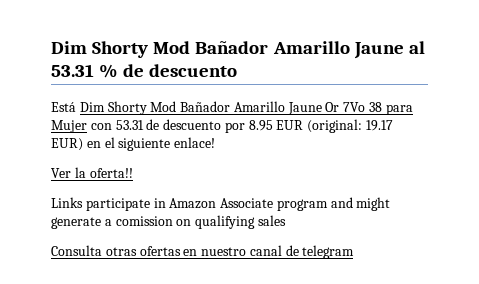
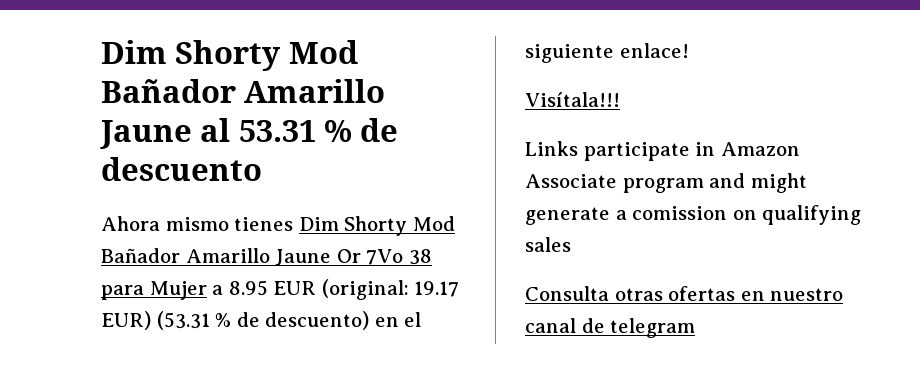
[51,102,76,112] Está -> [101,216,294,231] Ahora mismo tienes
[90,119,245,133] con 53.31 de descuento por -> [212,285,224,295] a
(83, 144) none -> [156,311,370,330] (53.31 % de descuento)
[51,167,133,178] Ver la oferta!! -> [525,92,620,107] Visítala!!!

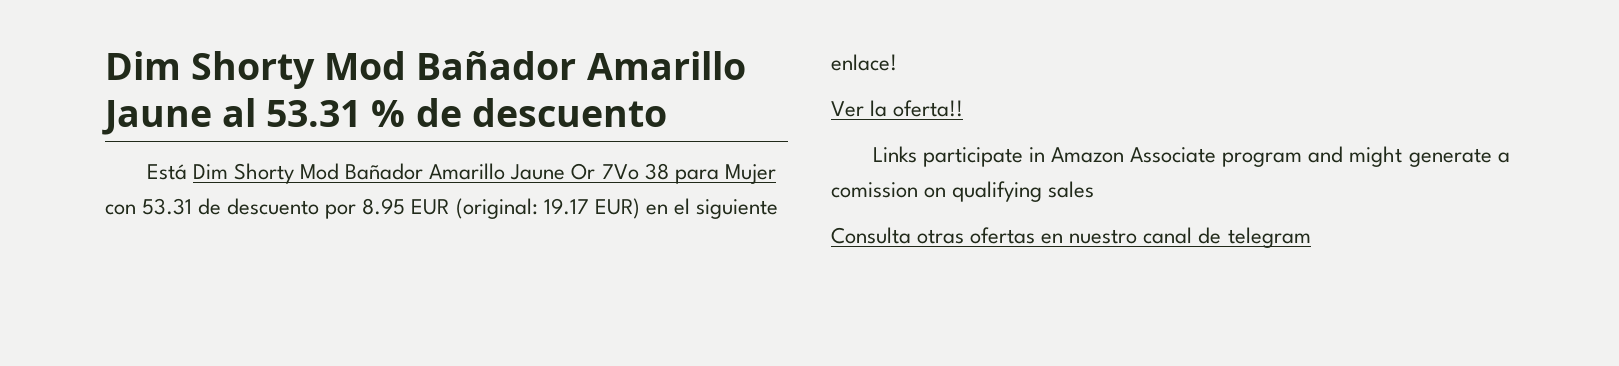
[101,216,294,231] Ahora mismo tienes -> [146,164,187,180] Está
[212,285,224,295] a -> [105,198,357,219] con 53.31 de descuento por
[156,311,370,330] (53.31 % de descuento) -> (640, 208) none
[525,92,620,107] Visítala!!! -> [831,100,964,117] Ver la oferta!!

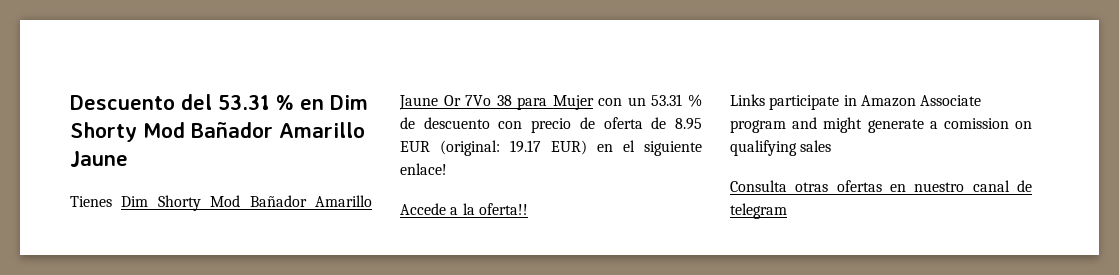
[105,51,746,89] [102,98,667,135] [146,164,187,180] Dim Shorty Mod Bañador Amarillo Jaune al 53.31 % de descuento // Está -> [70,94,368,110] [70,122,365,142] [70,151,128,167] [70,196,112,207] Descuento del 53.31 % en Dim Shorty Mod Bañador Amarillo Jaune // Tienes
[142,198,357,219] 53.31 de descuento por -> [627,94,702,107] [400,117,667,133] un 53.31 % de descuento con precio de oferta de
[831,101,864,117] Ver -> [400,203,459,215] Accede a

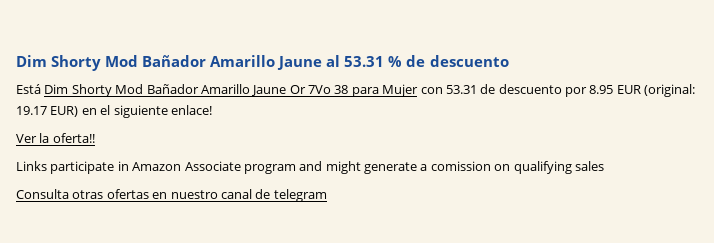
[70,94,368,110] [70,122,365,142] [70,151,128,167] [70,196,112,207] Descuento del 53.31 % en Dim Shorty Mod Bañador Amarillo Jaune // Tienes -> [16,55,509,71] [16,84,41,94] Dim Shorty Mod Bañador Amarillo Jaune al 53.31 % de descuento // Está
[627,94,702,107] [400,117,667,133] un 53.31 % de descuento con precio de oferta de -> [445,84,587,97] 53.31 de descuento por
[400,203,459,215] Accede a -> [16,134,37,143] Ver

